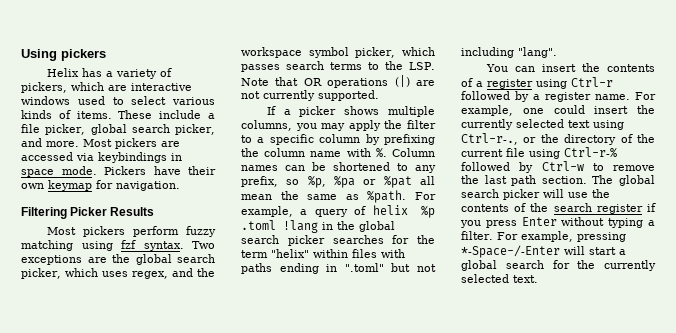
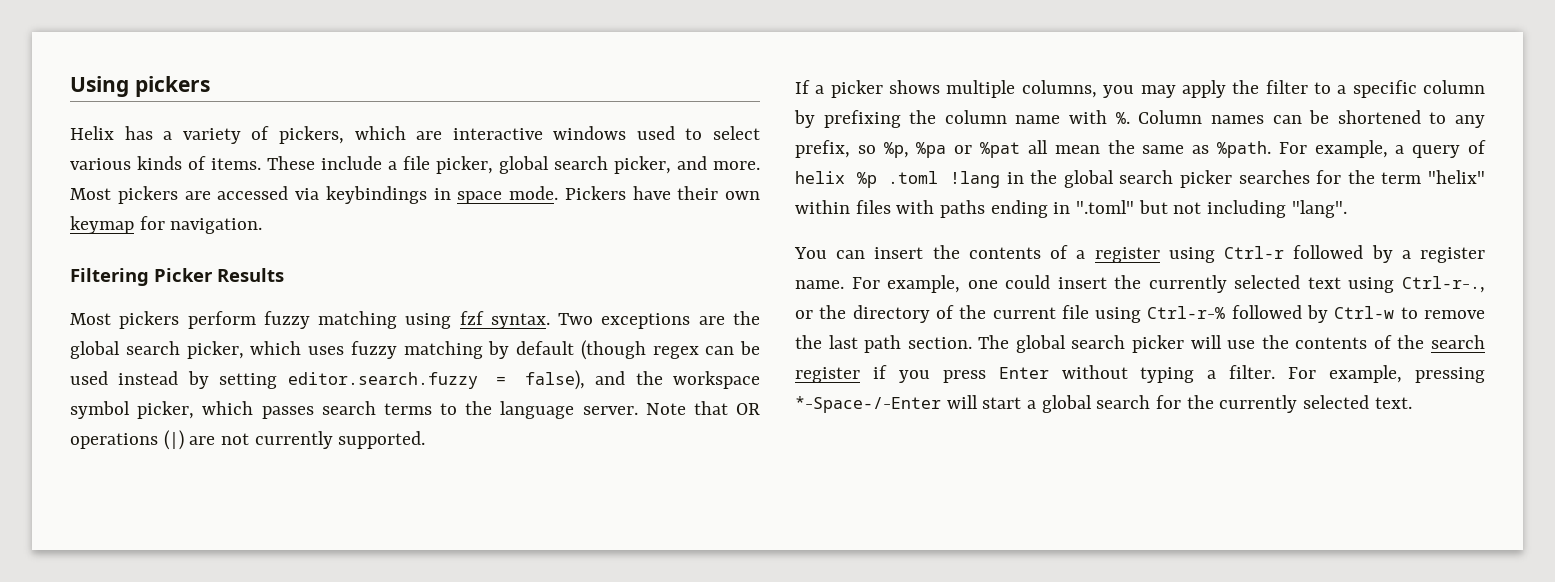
[131,271,168,279] regex, -> [350,340,760,360] [70,370,585,390] fuzzy matching by default (though regex can be used instead by setting editor.search.fuzzy = false),
[409,62,436,70] LSP. -> [500,401,638,419] language server.

